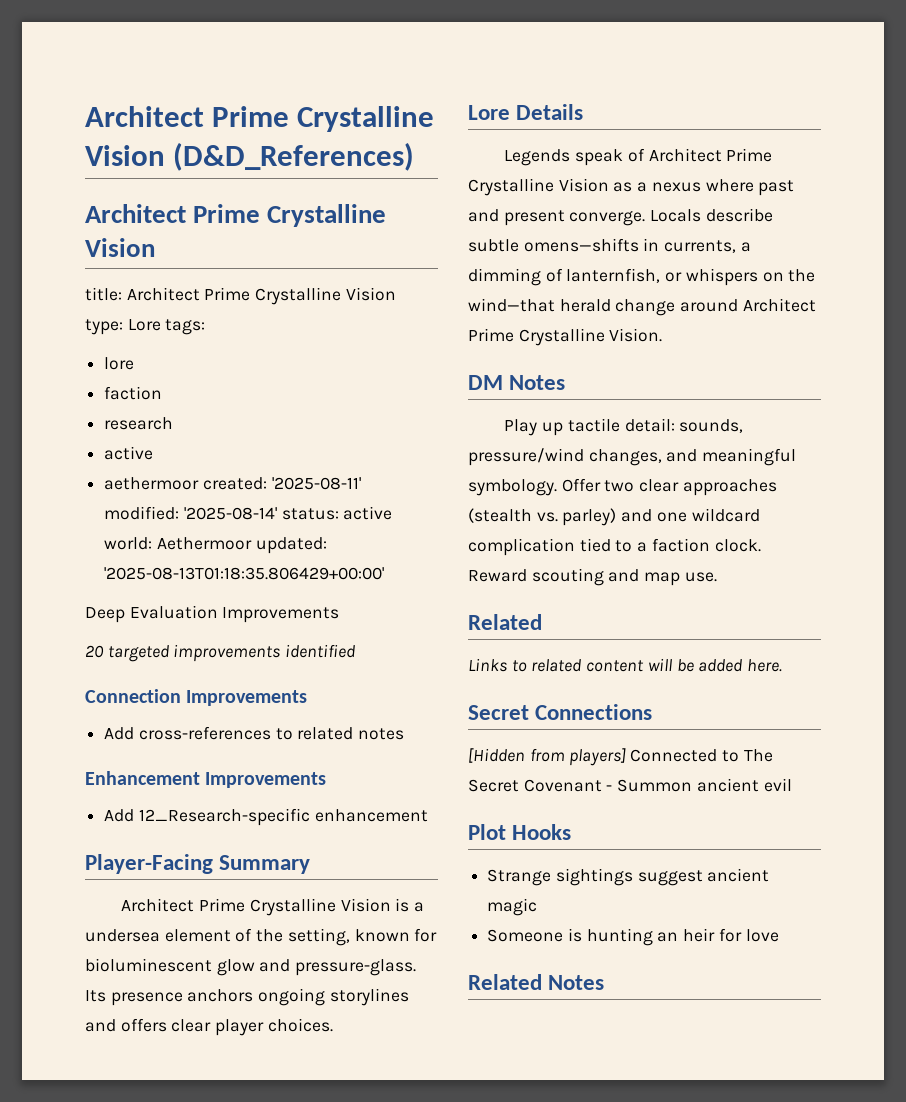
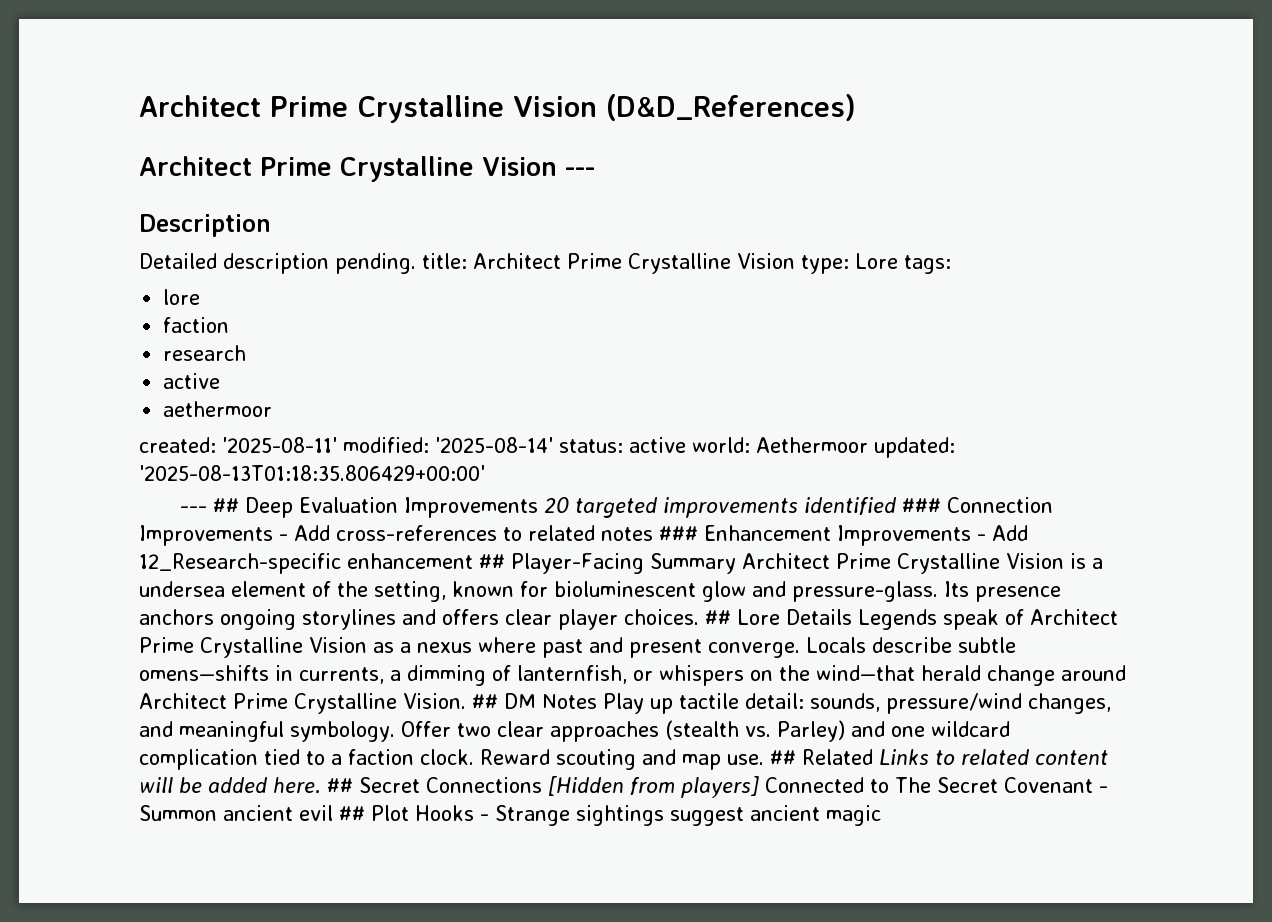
(155, 247) // -> [565,167,595,176] [139,214,271,237] [139,253,416,274] --- // Description // Detailed description pending.
(200, 483) none -> (273, 409) //
(385, 573) none -> [180,498,240,513] --- ##
(340, 615) // -> (539, 507) none
(356, 651) // -> [902,498,942,513] ###
(308, 698) // -> [279,534,288,541] -
(405, 734) // -> [659,526,698,541] ###
(327, 780) // -> [977,534,986,541] -
(428, 815) // -> [479,554,505,569] ##
(311, 864) // -> (736, 563) none
(333, 1025) // -> [705,610,731,625] ##
(584, 112) // -> (852, 617) none
(663, 335) // -> [472,694,498,709] ##
(566, 382) // -> (597, 701) none
[562,508,617,526] parley) -> [776,720,845,742] Parley)
[468,614,542,630] // Related // -> [770,749,873,765] ## Related
(783, 665) // -> [327,778,353,793] ##
(653, 712) // -> (542, 785) none
(792, 785) // -> [339,806,365,821] ##
(572, 832) // -> [480,814,489,821] -
[487,928,779,946] [468,974,605,990] // Someone is hunting an heir for love // Related Notes -> (881, 815) none

